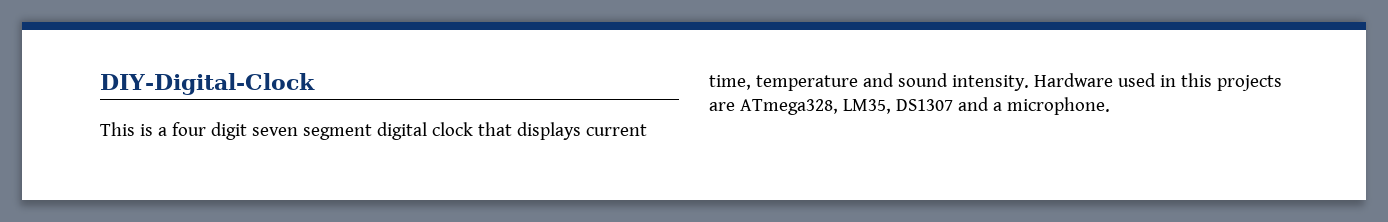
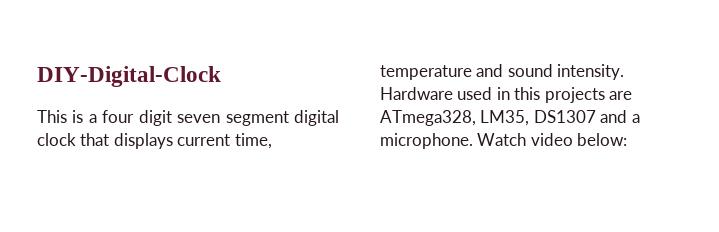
(1110, 106) none -> [477,133,628,146] Watch video below:

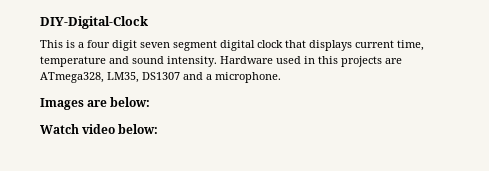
(473, 141) none -> [40,97,151,110] // Images are below: //

